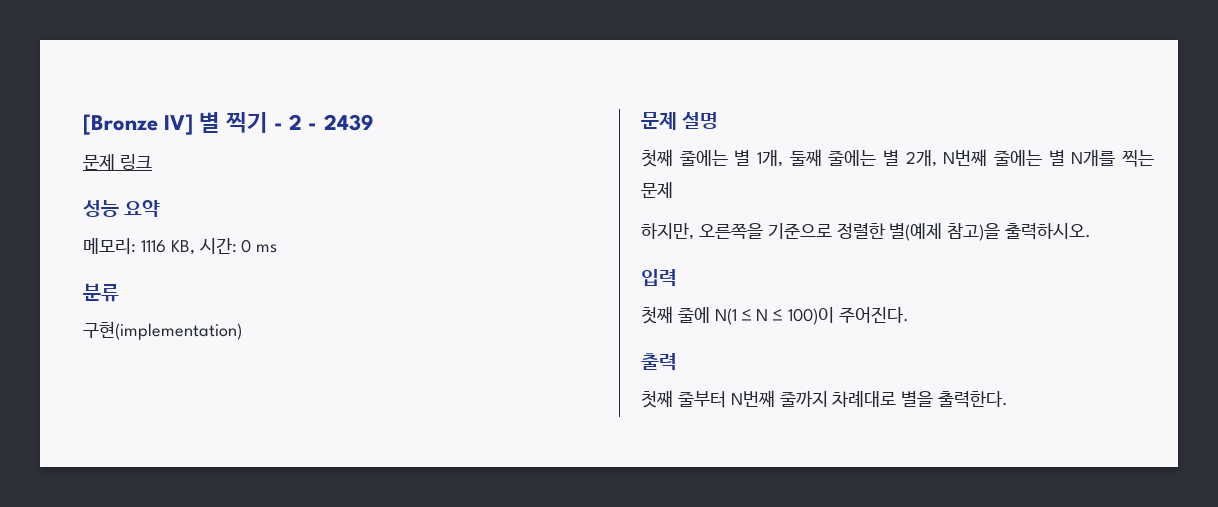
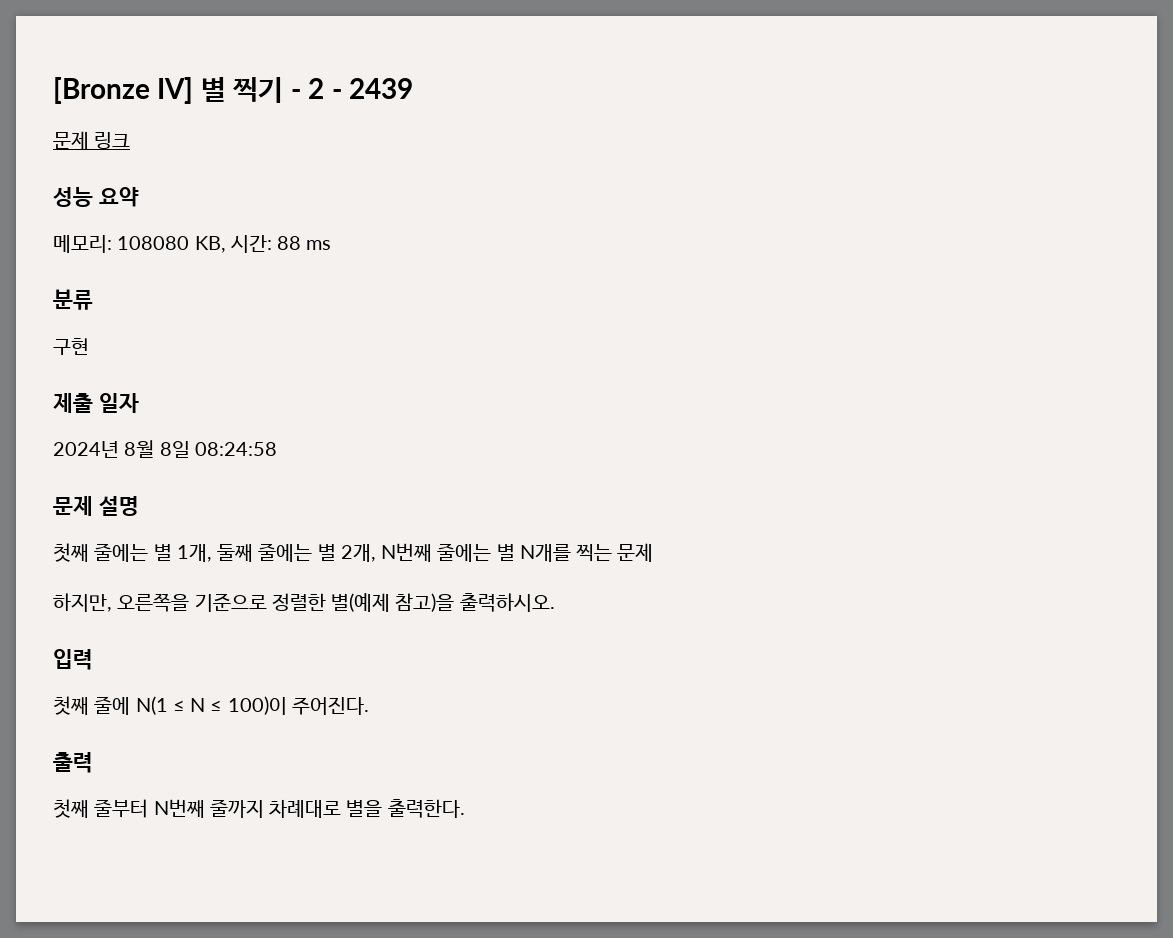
[140,240,166,253] 1116 -> [117,236,190,250] 108080
[241,239,252,253] 0 -> [277,236,302,250] 88
[83,321,242,340] 구현(implementation) -> [53,338,89,355] [53,393,139,413] [53,440,277,458] 구현 // 제출 일자 // 2024년 8월 8일 08:24:58

